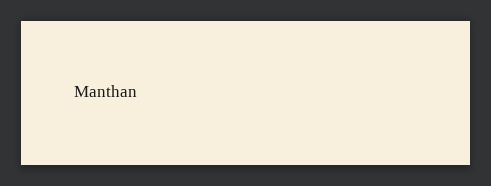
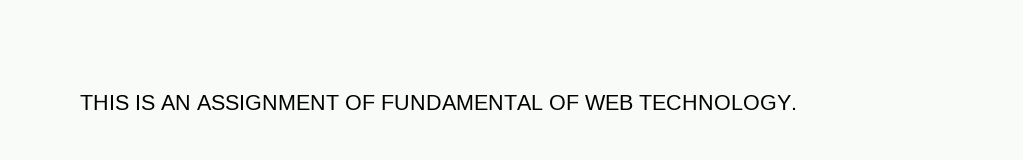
[74,85,137,97] Manthan -> [80,95,797,110] THIS IS AN ASSIGNMENT OF FUNDAMENTAL OF WEB TECHNOLOGY.

